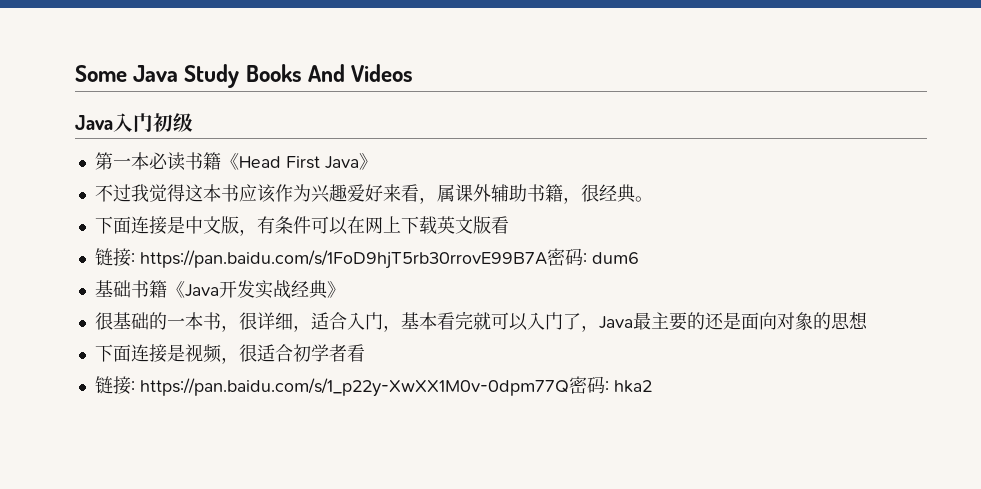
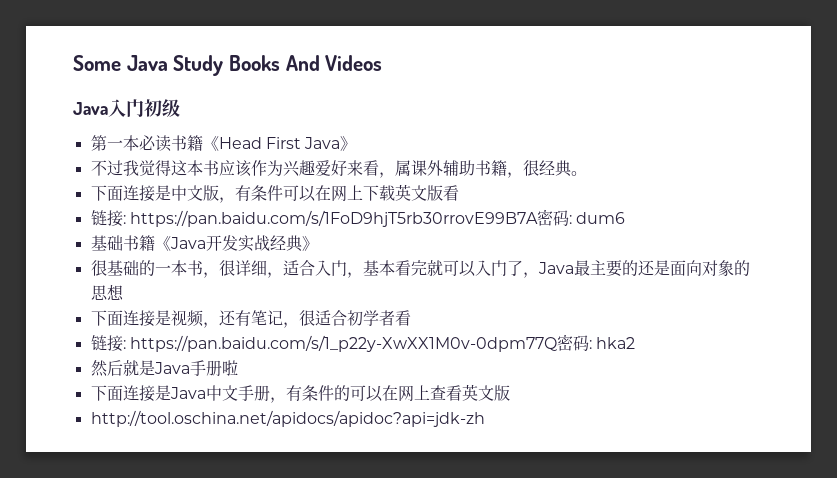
(239, 360) none -> [218,310,299,328] 还有笔记，
(652, 386) none -> [90,360,238,377] [90,384,510,403] [90,410,485,427] // 然后就是Java手册啦 // 下面连接是Java中文手册，有条件的可以在网上查看英文版 // http://tool.oschina.net/apidocs/apidoc?api=jdk-zh

